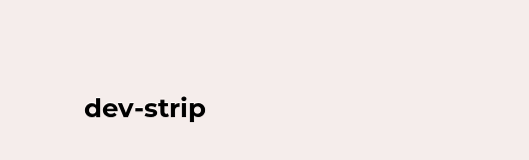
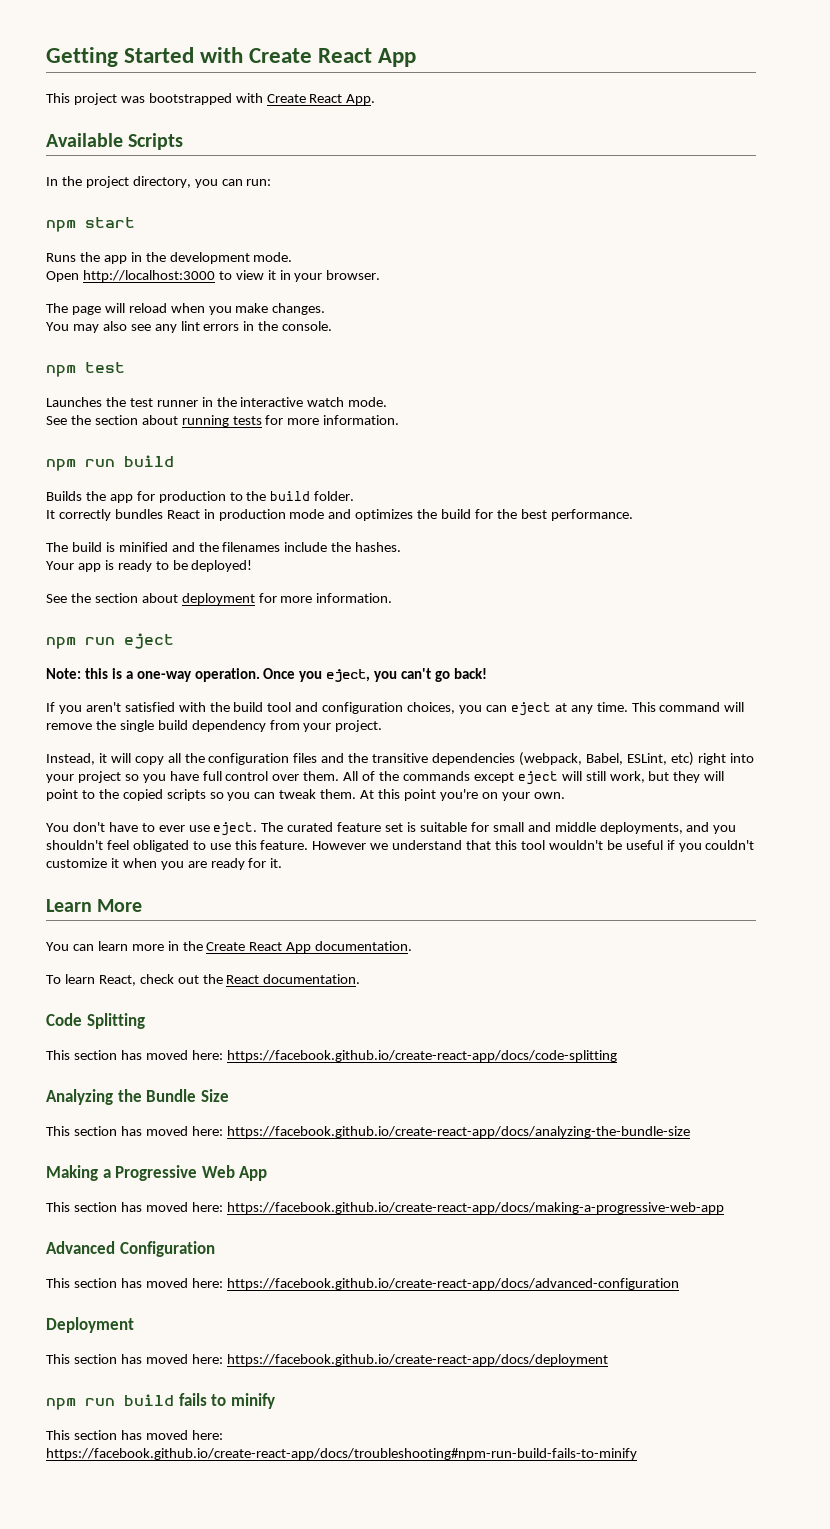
[84,96,207,123] dev-strip -> [46,47,417,67] [46,93,376,105] [46,133,184,150] [46,176,272,188] [46,217,135,232] [46,252,293,264] [46,270,381,282] [46,303,326,315] [46,321,333,333] [46,362,125,377] [46,397,388,407] [46,415,400,427] [46,455,174,471] [46,491,355,503] [46,509,633,521] [46,542,402,552] [46,560,253,572] [46,593,393,605] [46,633,174,649] [46,668,487,682] [46,702,745,716] [46,720,383,732] [46,752,754,766] [46,771,725,785] [46,789,565,801] [46,822,737,836] [46,840,755,852] [46,858,283,870] [46,899,143,912] [46,941,413,953] [46,974,361,986] [46,1013,145,1029] [46,1050,617,1062] [46,1089,229,1105] [46,1126,690,1138] [46,1165,268,1181] [46,1202,724,1214] [46,1241,215,1257] [46,1278,679,1290] [46,1317,134,1333] [46,1354,608,1366] [46,1393,275,1410] [46,1430,223,1440] [46,1448,637,1460] Getting Started with Create React App // This project was bootstrapped with Create React App. // Available Scripts // In the project directory, you can run: // npm start // Runs the app in the development mode. // Open http://localhost:3000 to view it in your browser. // The page will reload when you make changes. // You may also see any lint errors in the console. // npm test // Launches the test runner in the interactive watch mode. // See the section about running tests for more information. // npm run build // Builds the app for production to the build folder. // It correctly bundles React in production mode and optimizes the build for the best performance. // The build is minified and the filenames include the hashes. // Your app is ready to be deployed! // See the section about deployment for more information. // npm run eject // Note: this is a one-way operation. Once you eject, you can't go back! // If you aren't satisfied with the build tool and configuration choices, you can eject at any time. This command will remove the single build dependency from your project. // Instead, it will copy all the configuration files and the transitive dependencies (webpack, Babel, ESLint, etc) right into your project so you have full control over them. All of the commands except eject will still work, but they will point to the copied scripts so you can tweak them. At this point you're on your own. // You don't have to ever use eject. The curated feature set is suitable for small and middle deployments, and you shouldn't feel obligated to use this feature. However we understand that this tool wouldn't be useful if you couldn't customize it when you are ready for it. // Learn More // You can learn more in the Create React App documentation. // To learn React, check out the React documentation. // Code Splitting // This section has moved here: https://facebook.github.io/create-react-app/docs/code-splitting // Analyzing the Bundle Size // This section has moved here: https://facebook.github.io/create-react-app/docs/analyzing-the-bundle-size // Making a Progressive Web App // This section has moved here: https://facebook.github.io/create-react-app/docs/making-a-progressive-web-app // Advanced Configuration // This section has moved here: https://facebook.github.io/create-react-app/docs/advanced-configuration // Deployment // This section has moved here: https://facebook.github.io/create-react-app/docs/deployment // npm run build fails to minify // This section has moved here: https://facebook.github.io/create-react-app/docs/troubleshooting#npm-run-build-fails-to-minify

